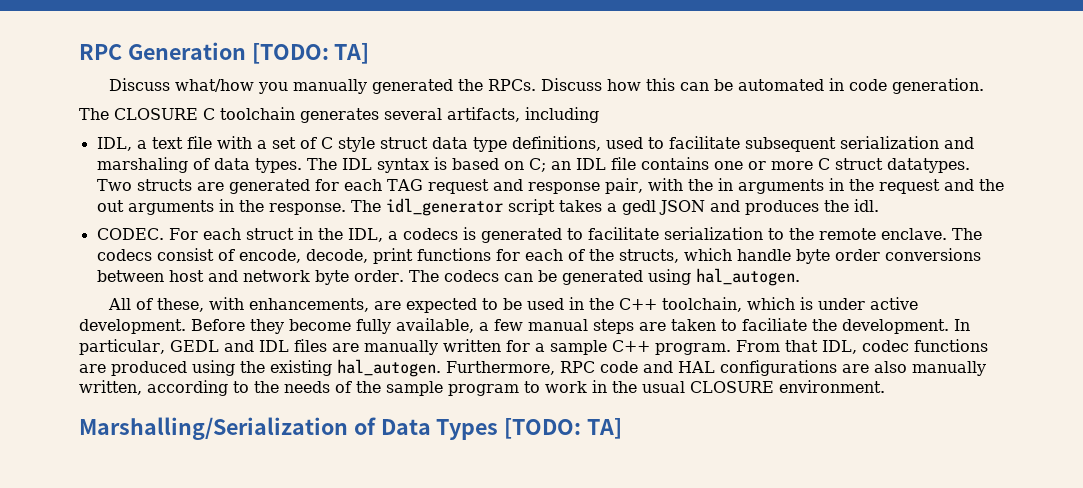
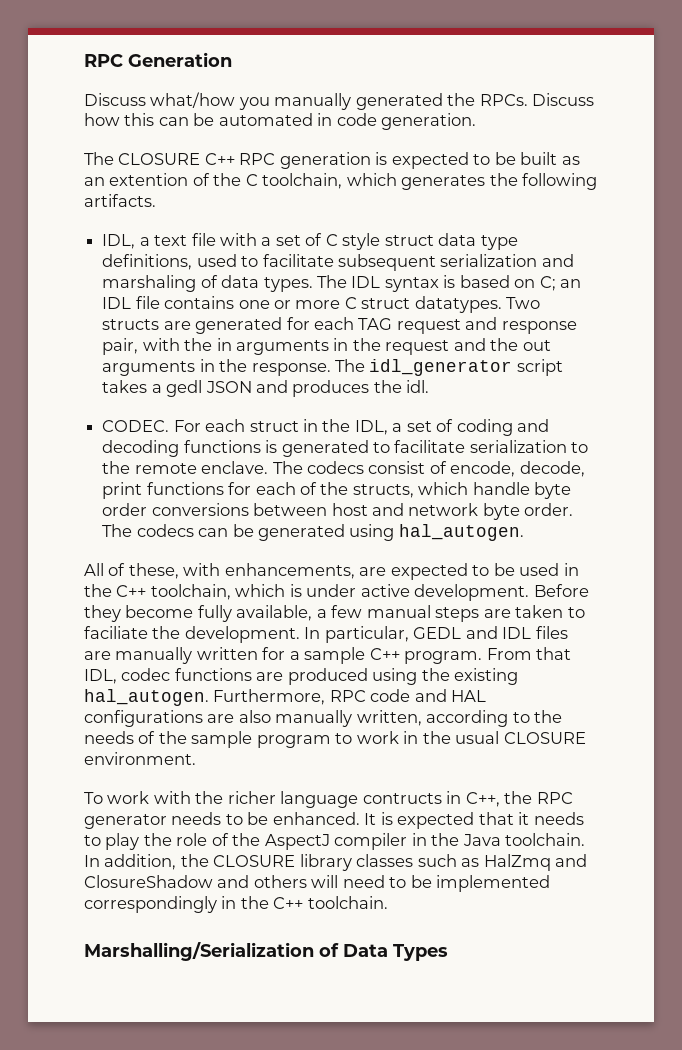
[251,43,370,64] [TODO: TA] -> (232, 59) none
[203,107,599,123] C toolchain generates several artifacts, including -> [204,152,580,169] [84,173,598,190] [84,194,156,207] C++ RPC generation is expected to be built as an extention of the C toolchain, which generates the following artifacts.
[402,228,458,240] codecs -> [406,419,550,436] [102,440,261,457] set of coding and decoding functions
(885, 386) none -> [84,791,573,808] [84,812,584,829] [84,833,586,850] [84,854,588,871] [84,875,551,892] [84,896,388,913] // To work with the richer language contructs in C++, the RPC generator needs to be enhanced. It is expected that it needs to play the role of the AspectJ compiler in the Java toolchain. In addition, the CLOSURE library classes such as HalZmq and ClosureShadow and others will need to be implemented correspondingly in the C++ toolchain.
[504,418,623,439] [TODO: TA] -> (448, 952) none

